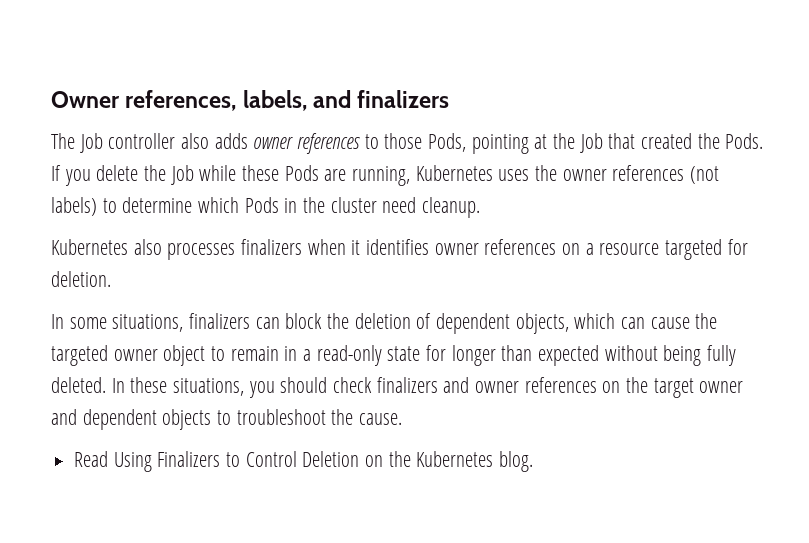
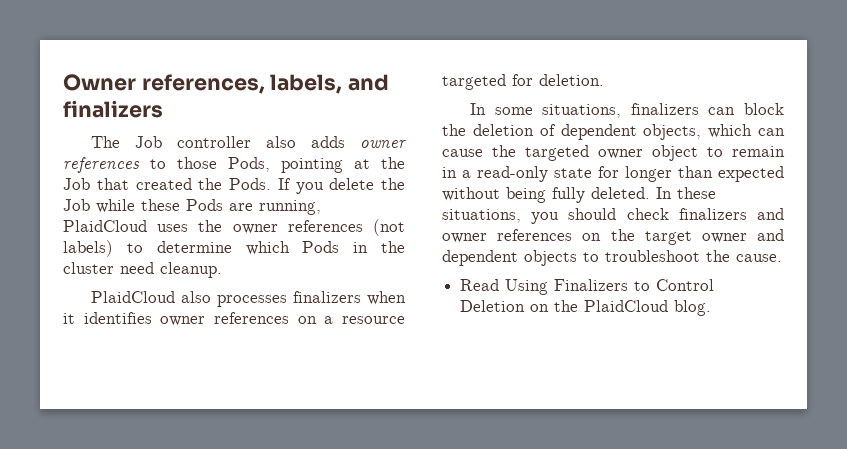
[415,165,493,181] Kubernetes -> [63,220,147,232] PlaidCloud
[51,239,128,255] Kubernetes -> [90,291,175,303] PlaidCloud
[416,451,494,467] Kubernetes -> [584,300,669,312] PlaidCloud

